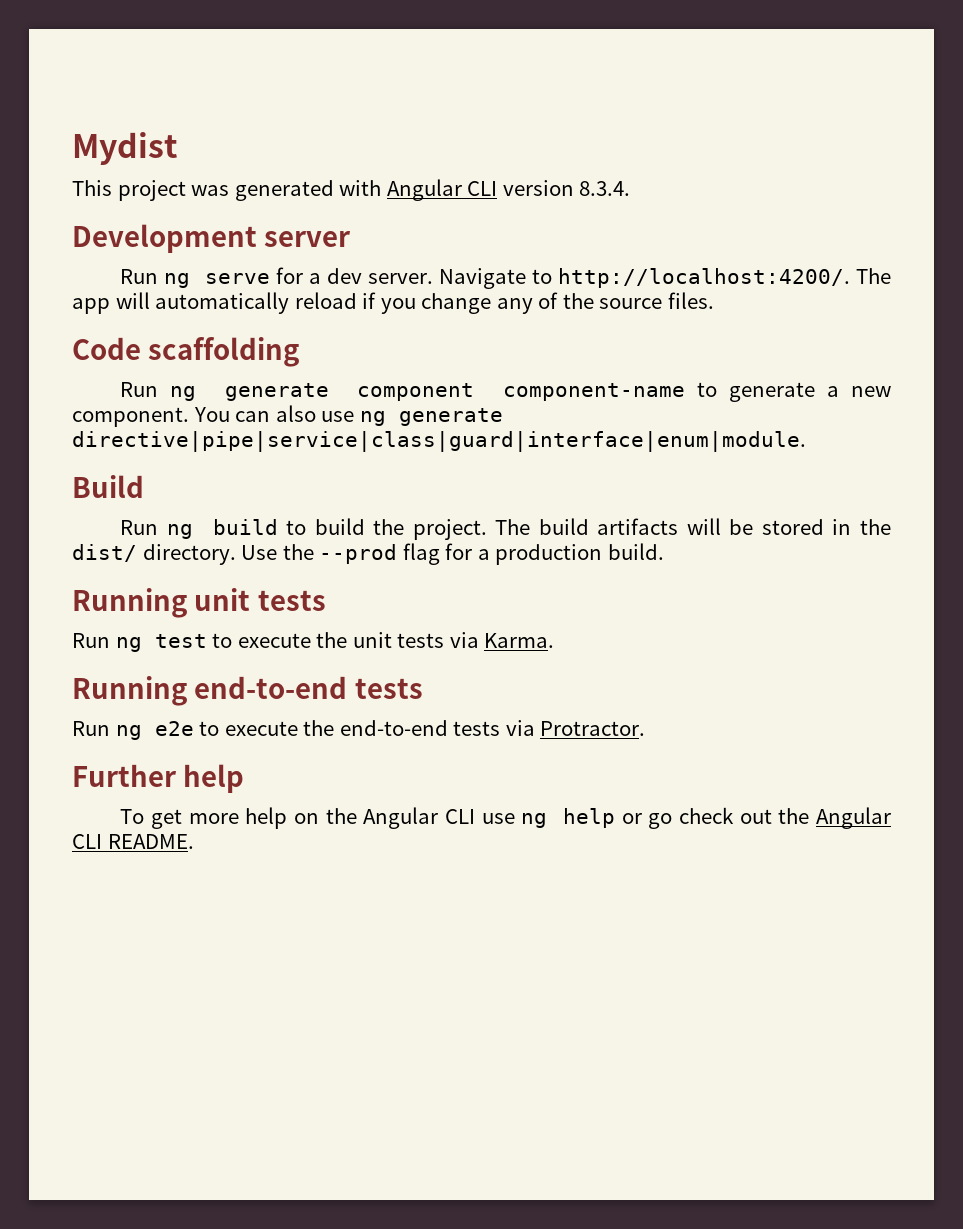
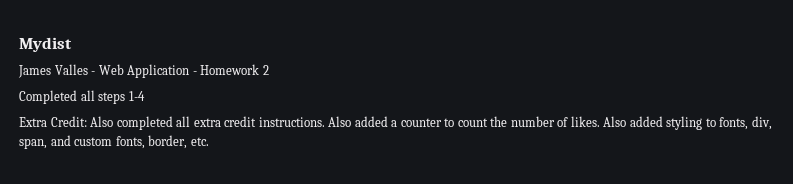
[72,179,631,201] [72,224,352,253] [120,267,891,289] [72,292,714,314] [72,337,300,367] [120,382,891,402] [72,405,503,427] [72,431,806,452] [72,475,144,498] [120,518,891,540] [72,543,664,565] [72,588,326,618] [72,632,555,652] [72,676,423,706] [72,720,646,740] [72,764,245,793] [120,807,891,829] [72,834,194,849] This project was generated with Angular CLI version 8.3.4. // Development server // Run ng serve for a dev server. Navigate to http://localhost:4200/. The app will automatically reload if you change any of the source files. // Code scaffolding // Run ng generate component component-name to generate a new component. You can also use ng generate directive|pipe|service|class|guard|interface|enum|module. // Build // Run ng build to build the project. The build artifacts will be stored in the dist/ directory. Use the --prod flag for a production build. // Running unit tests // Run ng test to execute the unit tests via Karma. // Running end-to-end tests // Run ng e2e to execute the end-to-end tests via Protractor. // Further help // To get more help on the Angular CLI use ng help or go check out the Angular CLI README. -> [18,64,269,78] [19,90,145,104] [19,116,772,130] [19,135,209,149] James Valles - Web Application - Homework 2 // Completed all steps 1-4 // Extra Credit: Also completed all extra credit instructions. Also added a counter to count the number of likes. Also added styling to fonts, div, span, and custom fonts, border, etc.

